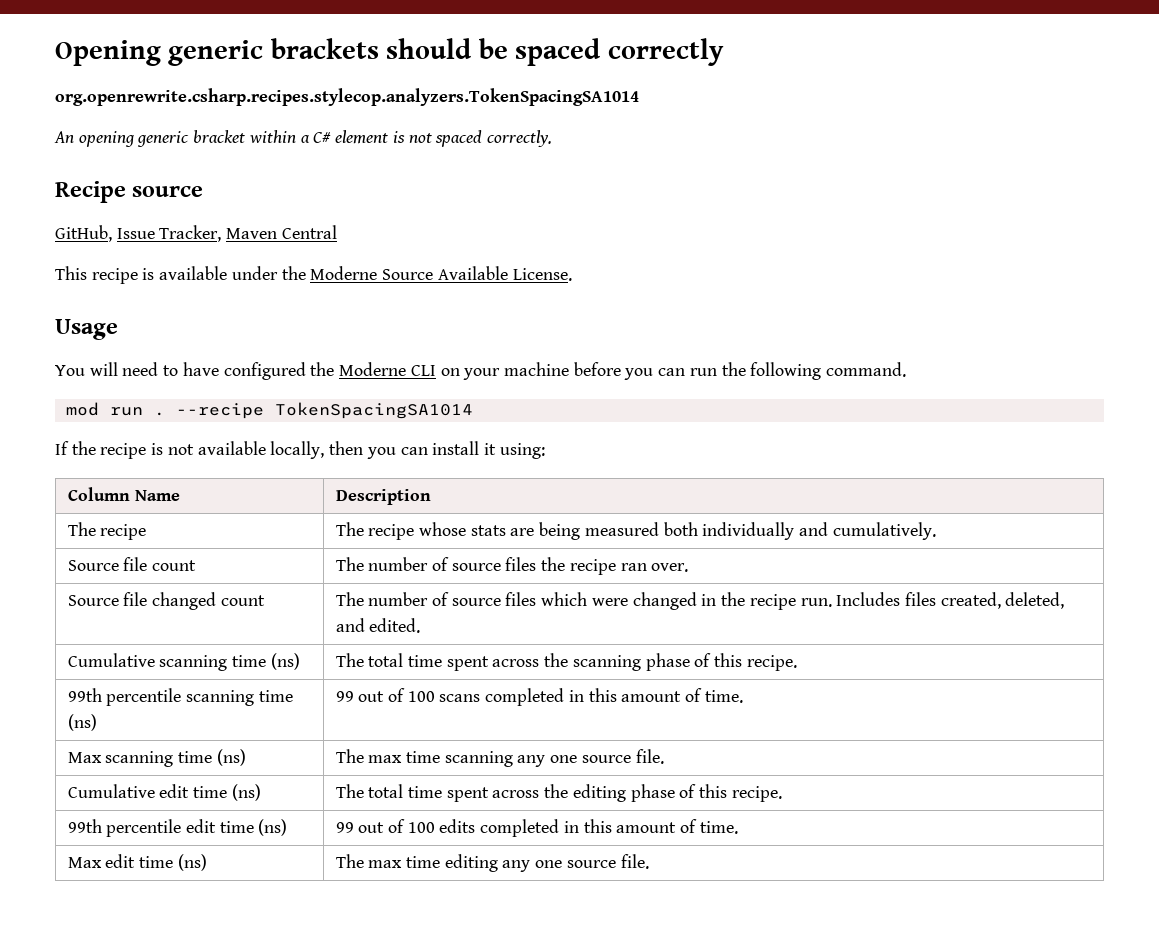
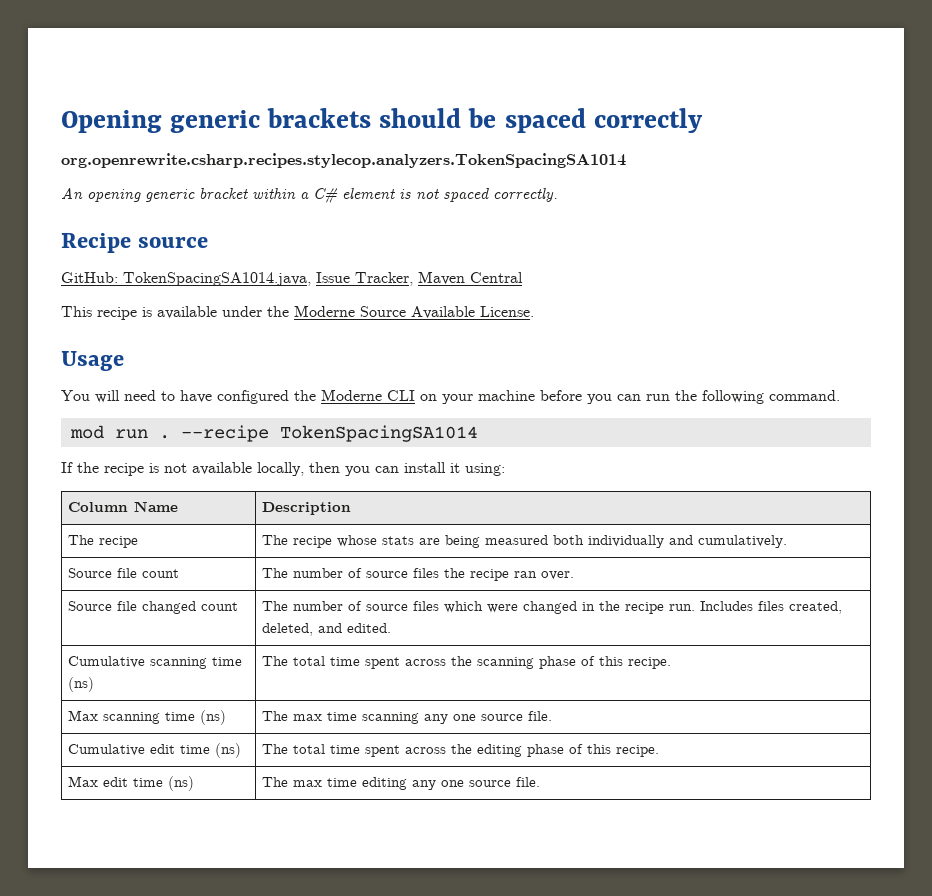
[55,225,112,242] GitHub, -> [61,272,311,286] GitHub: TokenSpacingSA1014.java,
[67,688,293,706] [67,714,97,731] [335,688,743,706] // 99th percentile scanning time (ns) | 99 out of 100 scans completed in this amount of time. -> (671, 663) none
[67,819,288,837] [335,819,738,837] // 99th percentile edit time (ns) | 99 out of 100 edits completed in this amount of time. -> (659, 751) none

